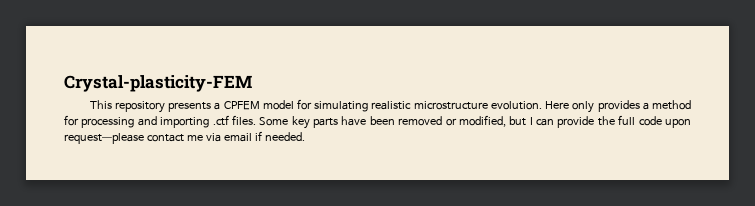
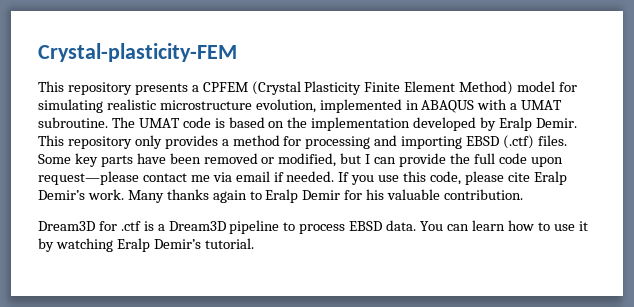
(260, 105) none -> [251,81,514,95] (Crystal Plasticity Finite Element Method)
[490,101,570,110] evolution. Here -> [255,99,563,113] [38,117,577,131] [38,135,132,149] evolution, implemented in ABAQUS with a UMAT subroutine. The UMAT code is based on the implementation developed by Eralp Demir. This repository
[212,115,229,126] .ctf -> [466,135,535,149] EBSD (.ctf)
(305, 136) none -> [338,171,567,185] [38,189,524,203] [38,220,588,234] [38,238,254,252] If you use this code, please cite Eralp Demir’s work. Many thanks again to Eralp Demir for his valuable contribution. // Dream3D for .ctf is a Dream3D pipeline to process EBSD data. You can learn how to use it by watching Eralp Demir’s tutorial.

